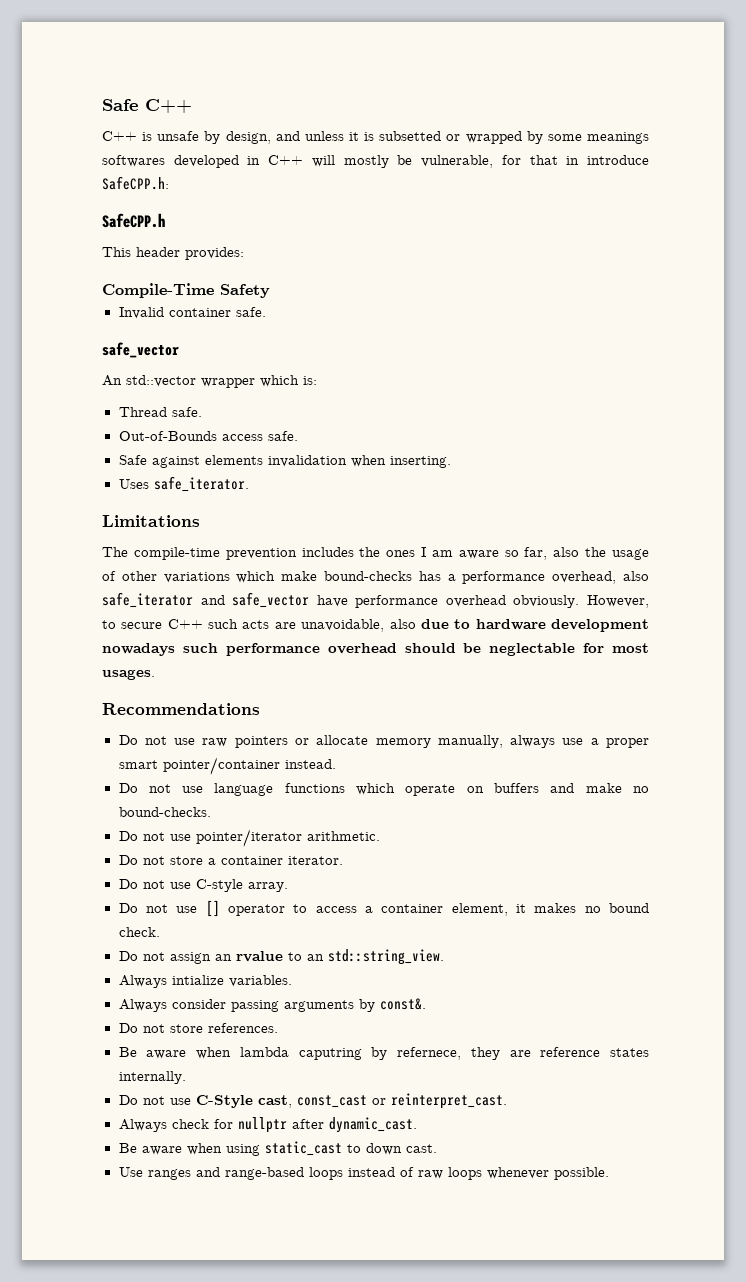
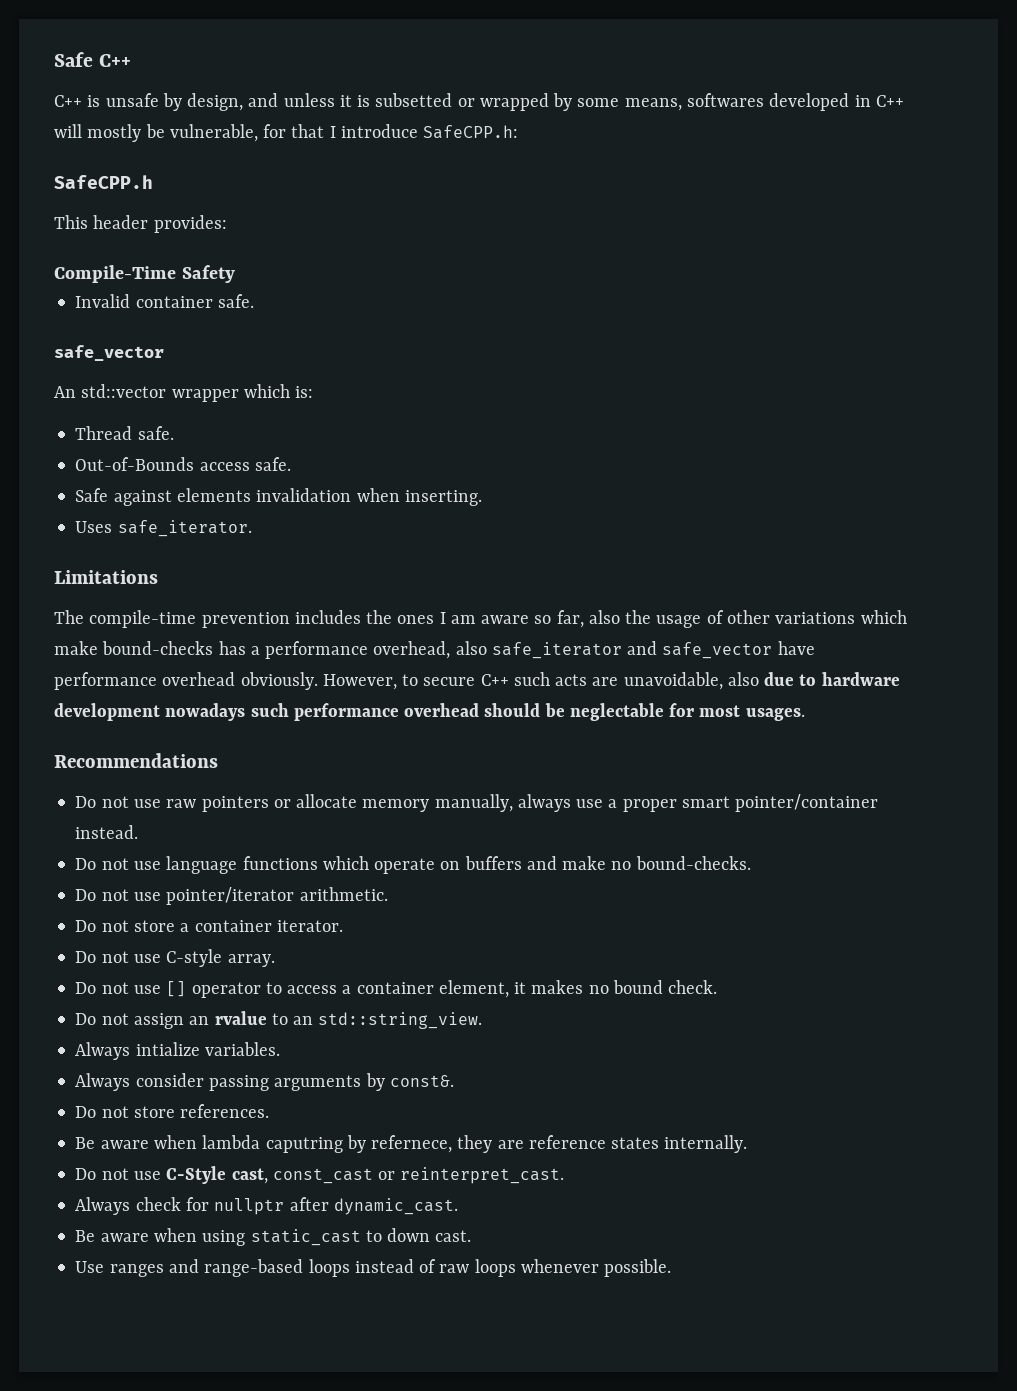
[587,132,650,144] meanings -> [624,98,682,111] means,
[566,156,580,165] in -> [329,126,336,138] I

